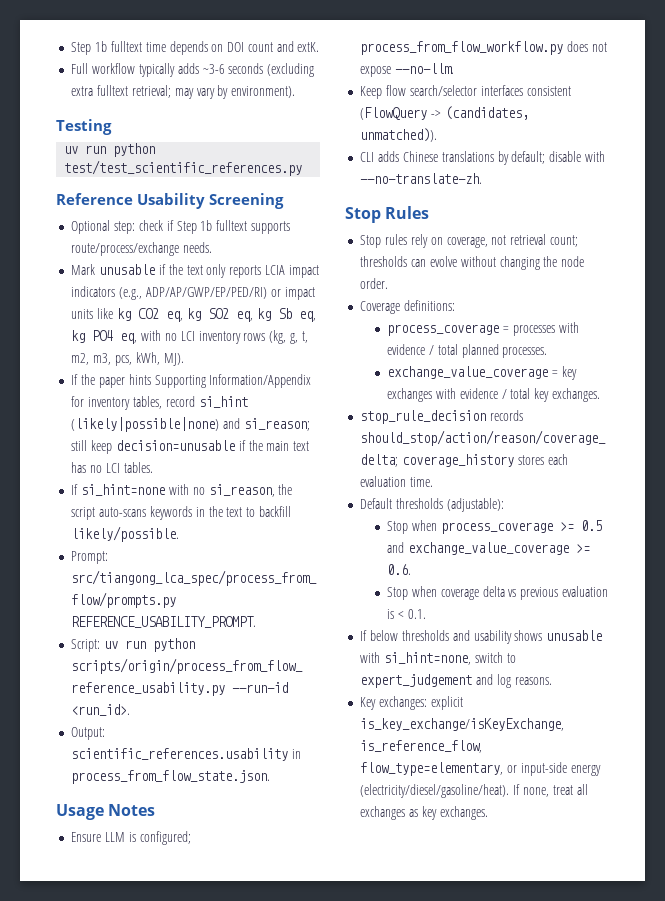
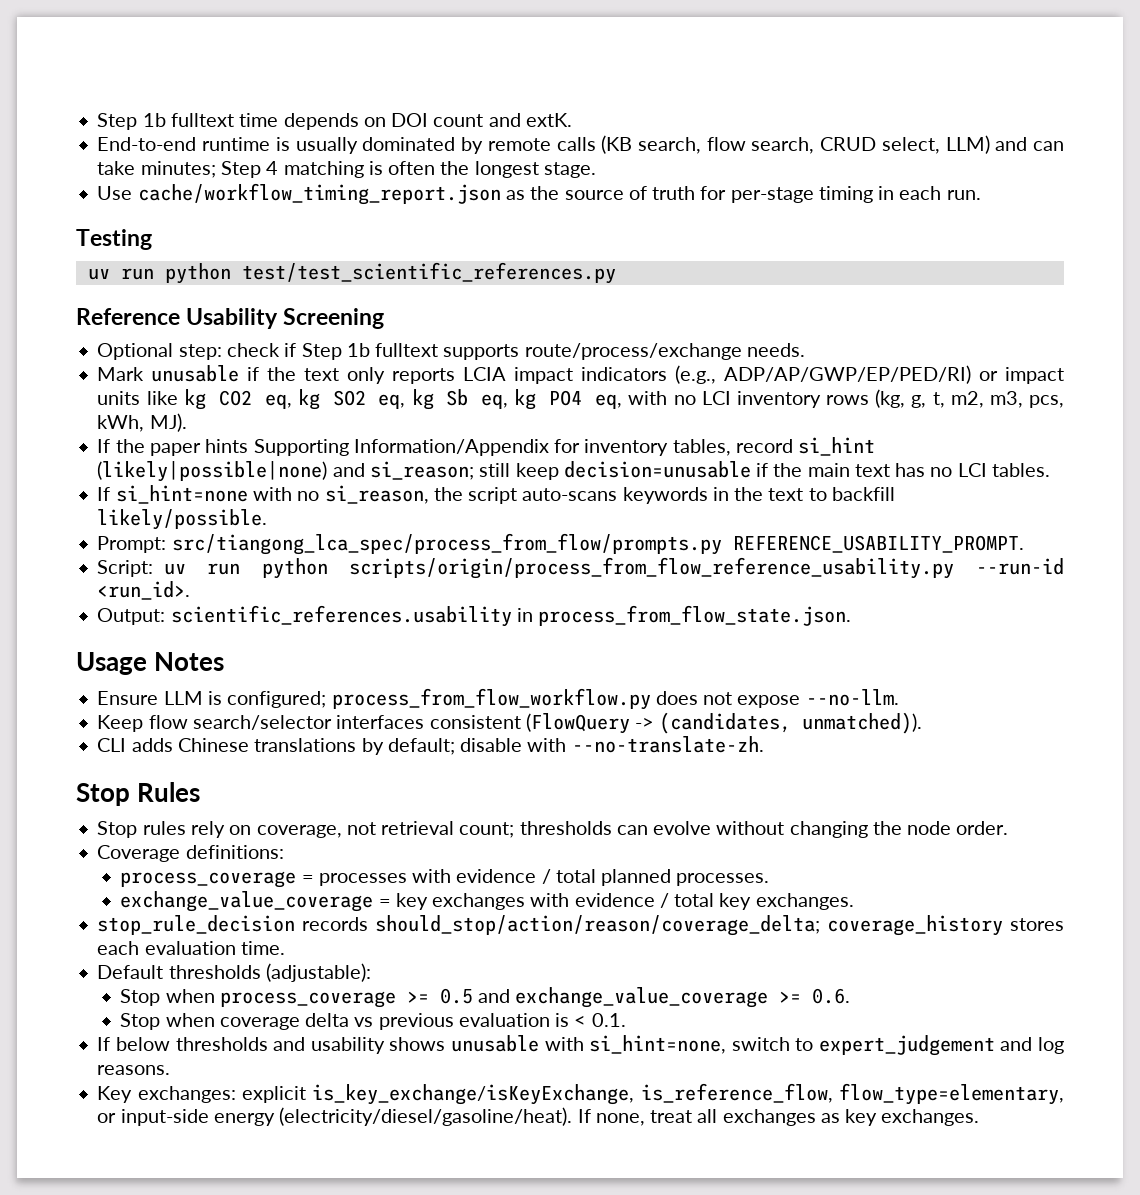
[71,63,315,77] [71,85,296,99] Full workflow typically adds ~3-6 seconds (excluding extra fulltext retrieval; may vary by environment). -> [97,135,1064,154] [97,161,596,178] [97,183,981,205] End-to-end runtime is usually dominated by remote calls (KB search, flow search, CRUD select, LLM) and can take minutes; Step 4 matching is often the longest stage. // Use cache/workflow_timing_report.json as the source of truth for per-stage timing in each run.

